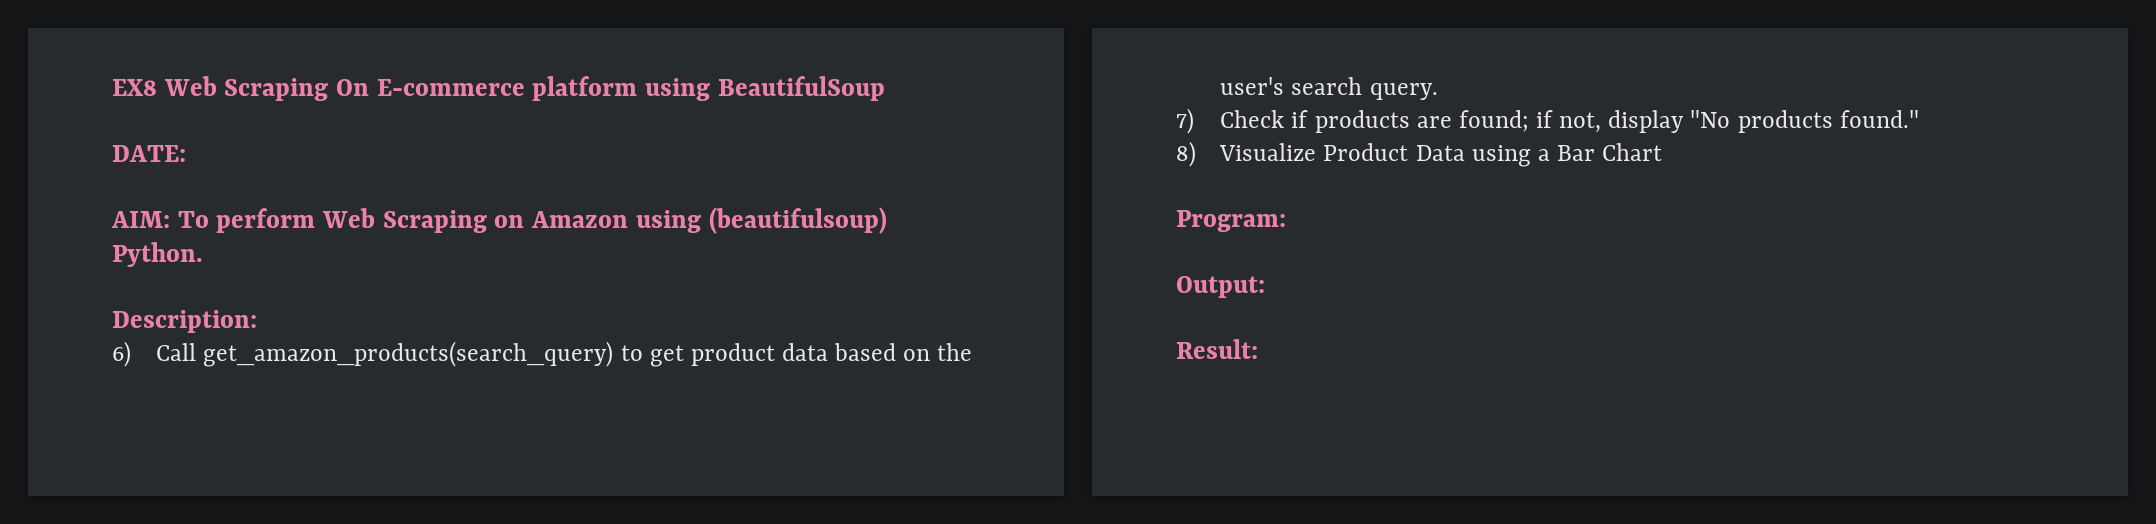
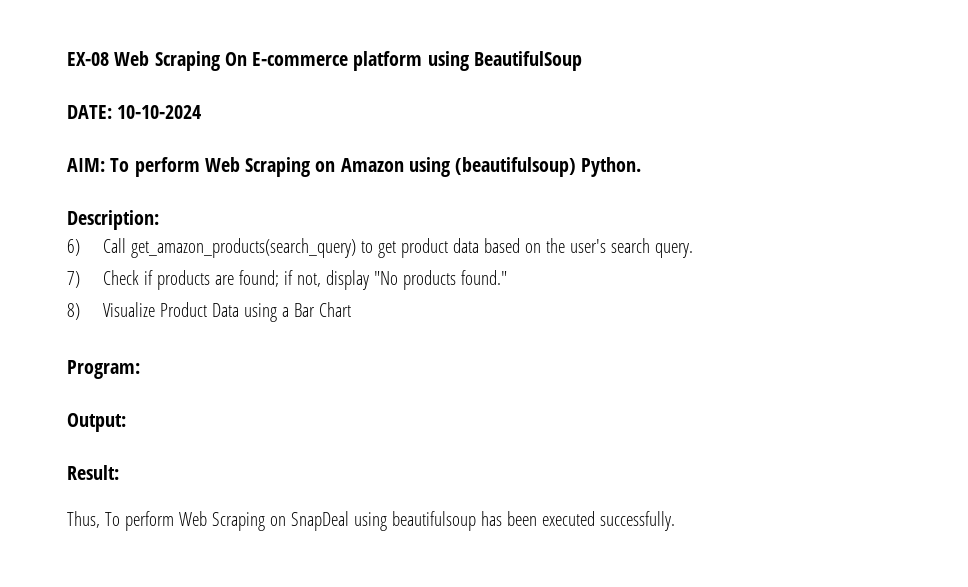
[112,79,157,96] EX8 -> [67,52,109,66] EX-08
(186, 153) none -> [117,105,202,119] 10-10-2024
(1258, 349) none -> [67,511,675,531] // Thus, To perform Web Scraping on SnapDeal using beautifulsoup has been executed successfully.

